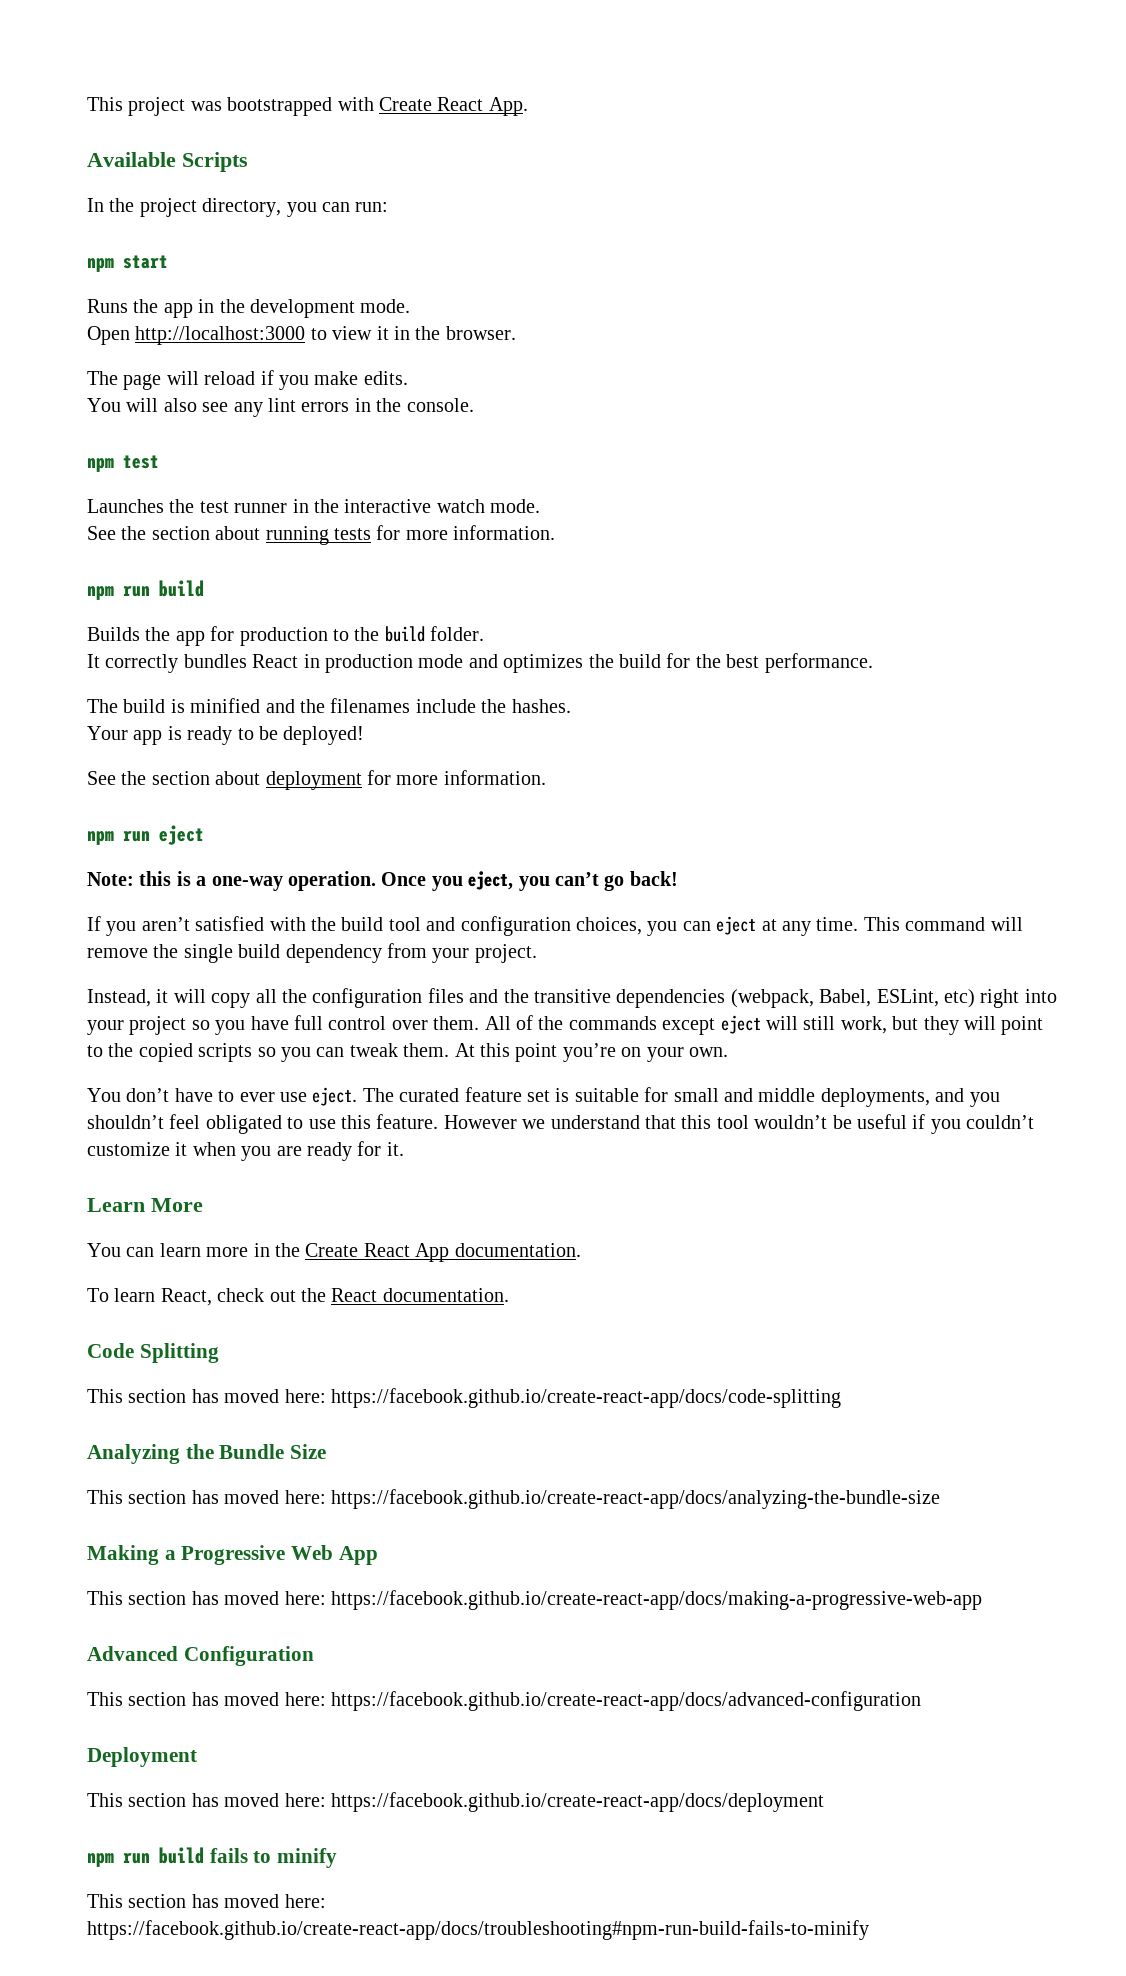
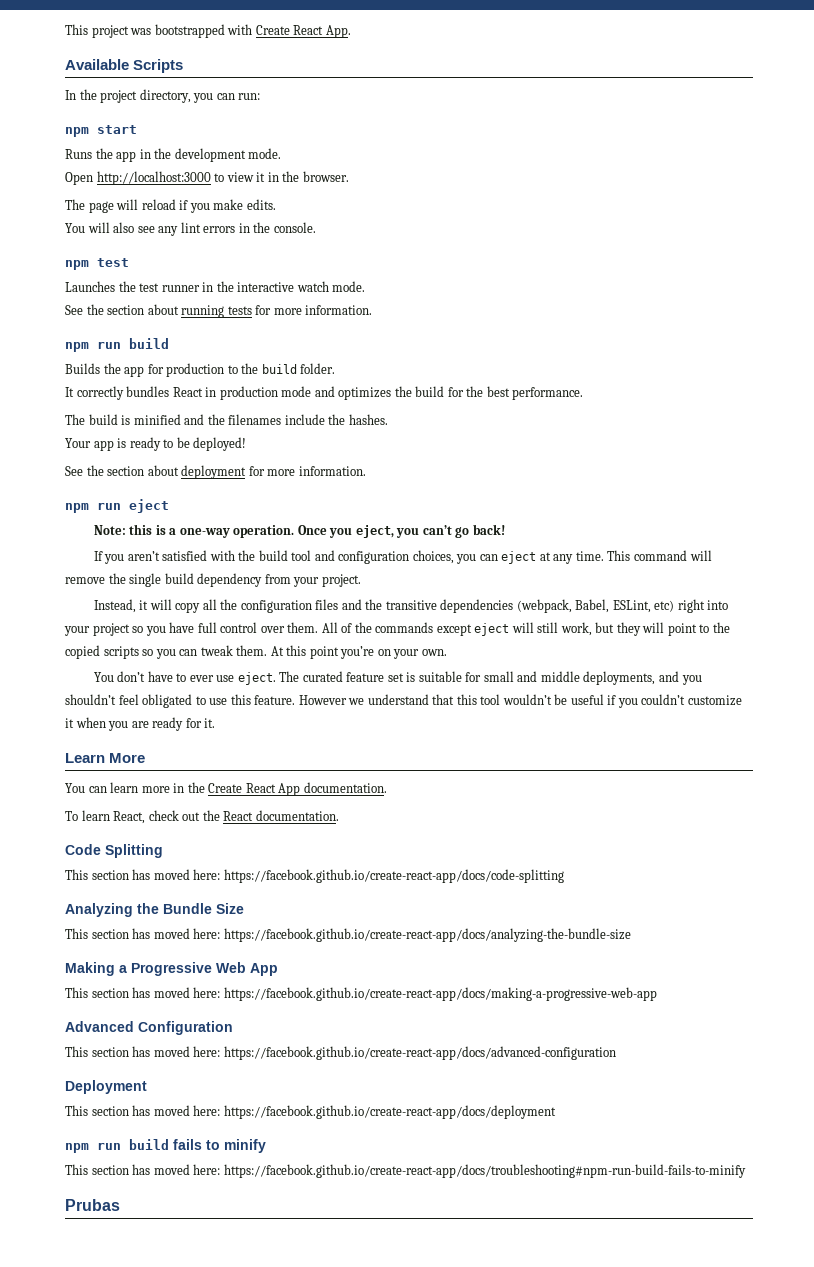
(869, 1930) none -> [65,1199,120,1211] // Prubas

